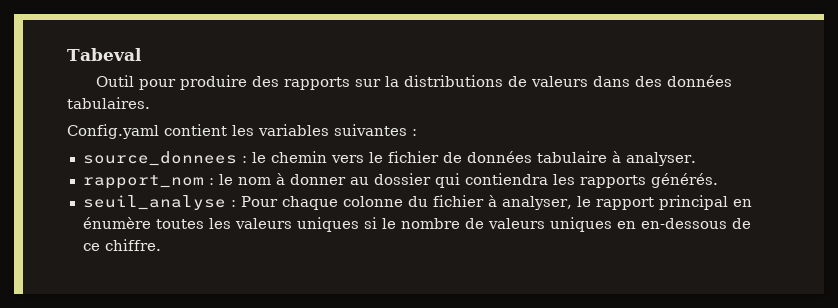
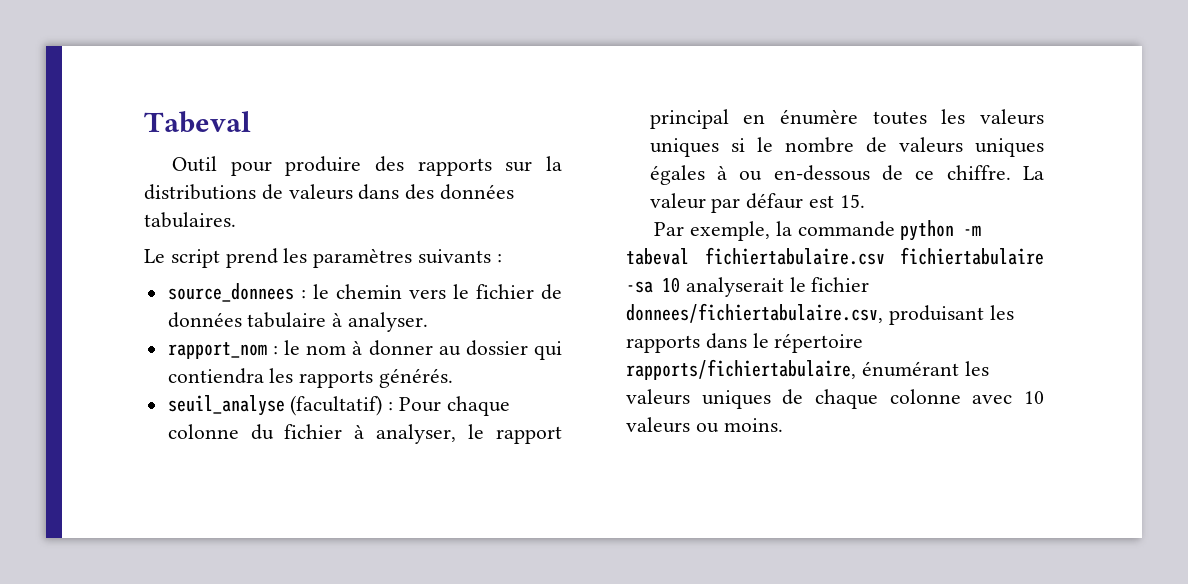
[67,124,407,139] Config.yaml contient les variables suivantes -> [144,248,492,268] Le script prend les paramètres suivants
(226, 202) none -> [290,395,383,416] (facultatif)
[616,221,636,229] en -> [649,165,763,185] égales à ou
(161, 245) none -> [1023,166,1044,180] [649,193,865,213] [654,220,982,241] [626,247,1044,265] [626,277,870,297] [626,303,1014,325] [626,333,864,353] [626,359,989,380] [626,389,1044,409] [626,417,783,433] La valeur par défaur est 15. // Par exemple, la commande python -m tabeval fichiertabulaire.csv fichiertabulaire -sa 10 analyserait le fichier donnees/fichiertabulaire.csv, produisant les rapports dans le répertoire rapports/fichiertabulaire, énumérant les valeurs uniques de chaque colonne avec 10 valeurs ou moins.

